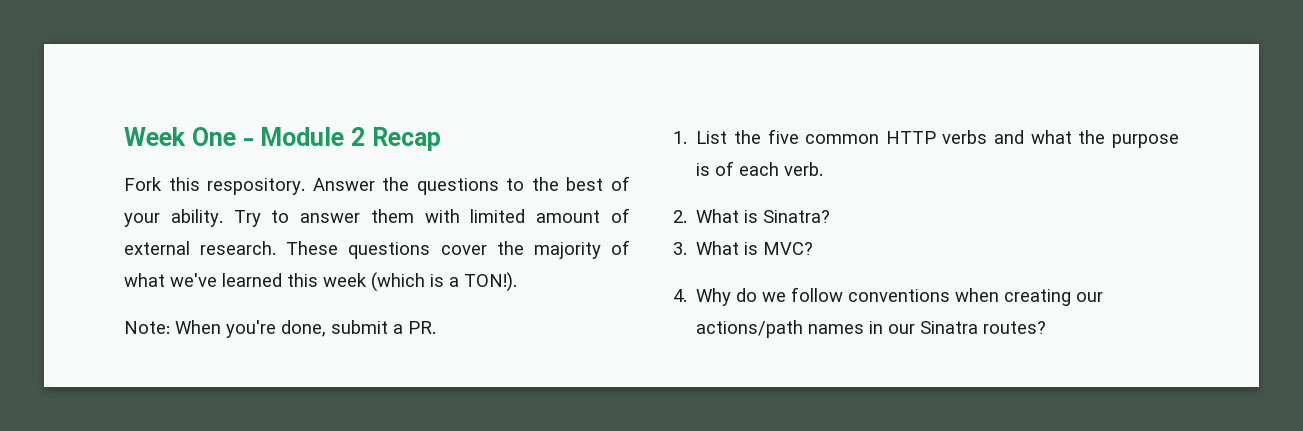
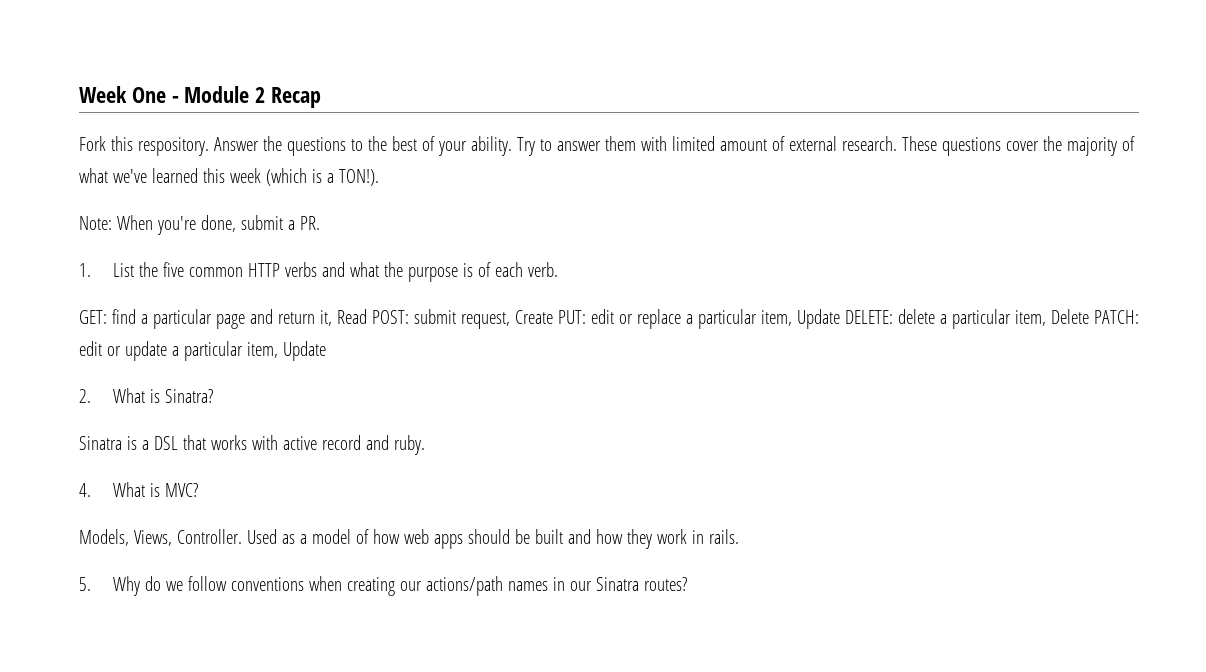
[673,209,831,223] [673,241,814,255] [673,289,687,302] 2. What is Sinatra? // 3. What is MVC? // 4. -> [79,309,1139,329] [79,341,326,361] [79,388,214,403] [79,435,425,455] [79,482,199,497] [79,529,739,549] [79,577,91,591] GET: find a particular page and return it, Read POST: submit request, Create PUT: edit or replace a particular item, Update DELETE: delete a particular item, Delete PATCH: edit or update a particular item, Update // 2. What is Sinatra? // Sinatra is a DSL that works with active record and ruby. // 4. What is MVC? // Models, Views, Controller. Used as a model of how web apps should be built and how they work in rails. // 5.

